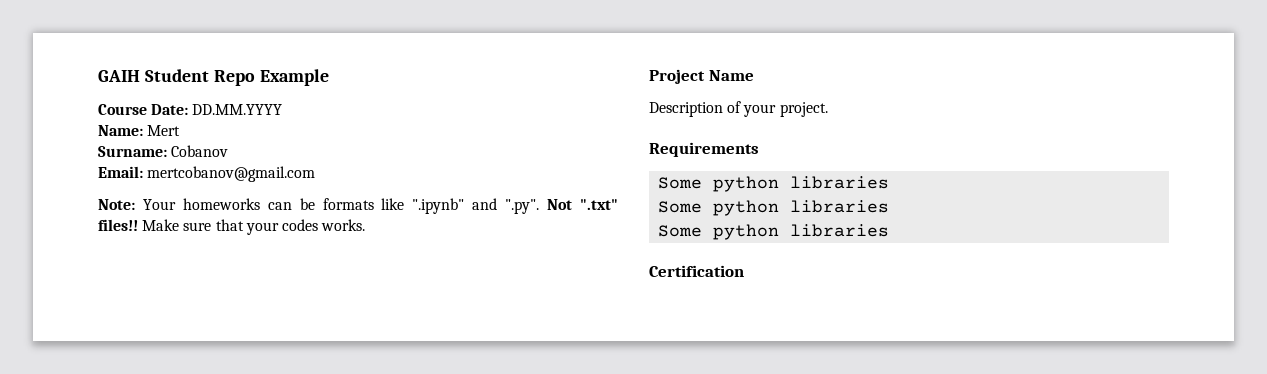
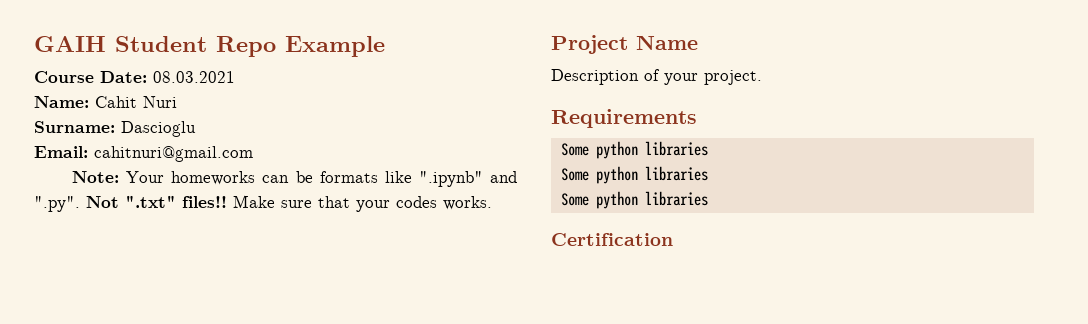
[192,104,283,115] DD.MM.YYYY -> [153,71,235,83] 08.03.2021
[147,125,181,136] Mert -> [95,96,177,108] Cahit Nuri
[171,145,229,157] Cobanov -> [121,121,196,137] Dascioglu
[147,166,316,182] mertcobanov@gmail.com -> [94,146,253,162] cahitnuri@gmail.com

